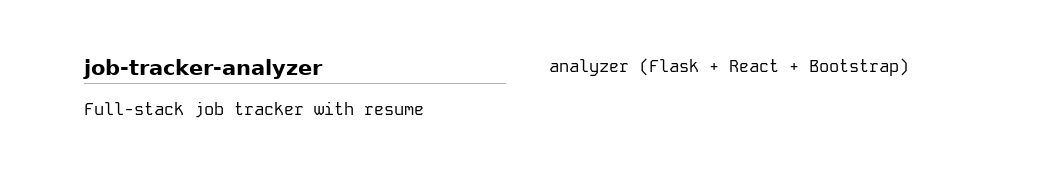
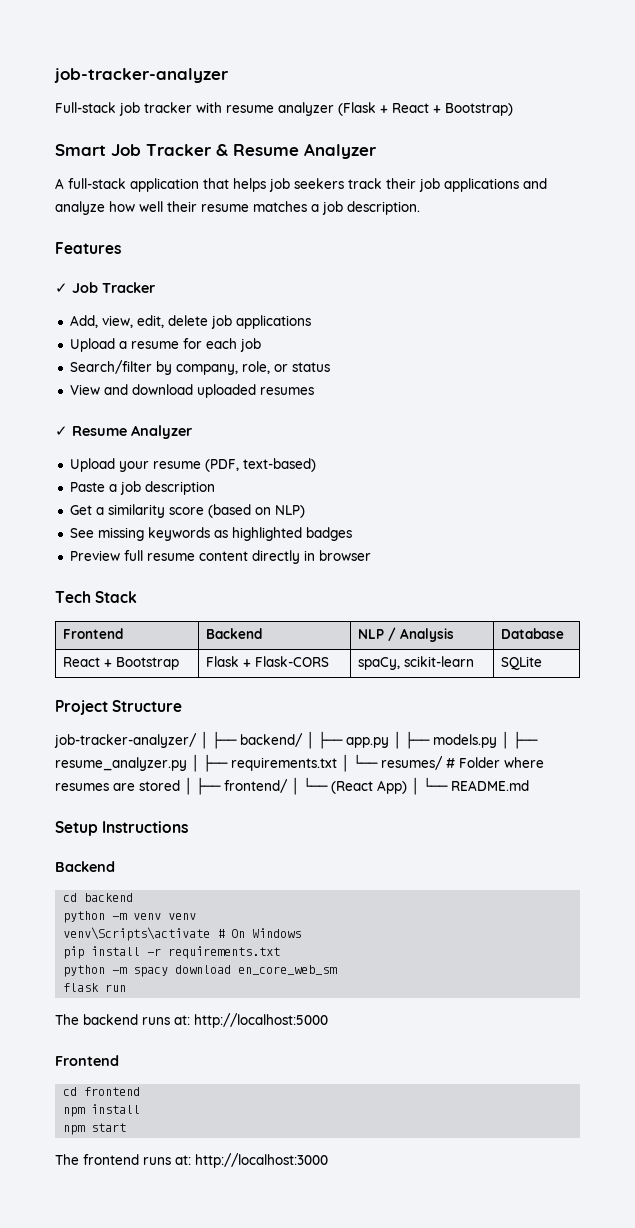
(909, 67) none -> [55,143,377,159] [55,178,547,192] [55,201,420,215] [55,242,121,254] [55,282,155,293] [69,315,311,329] [69,338,261,352] [69,360,330,375] [69,384,314,398] [55,425,192,439] [69,458,316,472] [69,481,215,495] [69,504,305,518] [69,527,352,541] [69,550,371,564] [55,591,138,603] [62,628,123,639] [205,628,262,639] [357,627,454,642] [500,628,564,639] [62,657,179,670] [205,656,329,667] [357,656,474,670] [500,656,542,670] [55,700,183,715] [54,731,538,749] [55,754,544,772] [55,777,529,795] [55,821,189,836] [55,861,115,872] [63,893,134,902] [63,911,197,923] [63,927,302,941] [63,946,281,959] [63,965,338,977] [63,983,127,992] [55,1013,328,1028] [55,1055,119,1066] [63,1087,141,1096] [63,1104,141,1117] [63,1123,127,1135] [55,1153,328,1168] // Smart Job Tracker & Resume Analyzer // A full-stack application that helps job seekers track their job applications and analyze how well their resume matches a job description. // Features // ✓ Job Tracker // Add, view, edit, delete job applications // Upload a resume for each job // Search/filter by company, role, or status // View and download uploaded resumes // ✓ Resume Analyzer // Upload your resume (PDF, text-based) // Paste a job description // Get a similarity score (based on NLP) // See missing keywords as highlighted badges // Preview full resume content directly in browser // Tech Stack // Frontend | Backend | NLP / Analysis | Database // React + Bootstrap | Flask + Flask-CORS | spaCy, scikit-learn | SQLite // Project Structure // job-tracker-analyzer/ │ ├── backend/ │ ├── app.py │ ├── models.py │ ├── resume_analyzer.py │ ├── requirements.txt │ └── resumes/ # Folder where resumes are stored │ ├── frontend/ │ └── (React App) │ └── README.md // Setup Instructions // Backend // cd backend // python -m venv venv // venv\Scripts\activate # On Windows // pip install -r requirements.txt // python -m spacy download en_core_web_sm // flask run // The backend runs at: http://localhost:5000 // Frontend // cd frontend // npm install // npm start // The frontend runs at: http://localhost:3000

